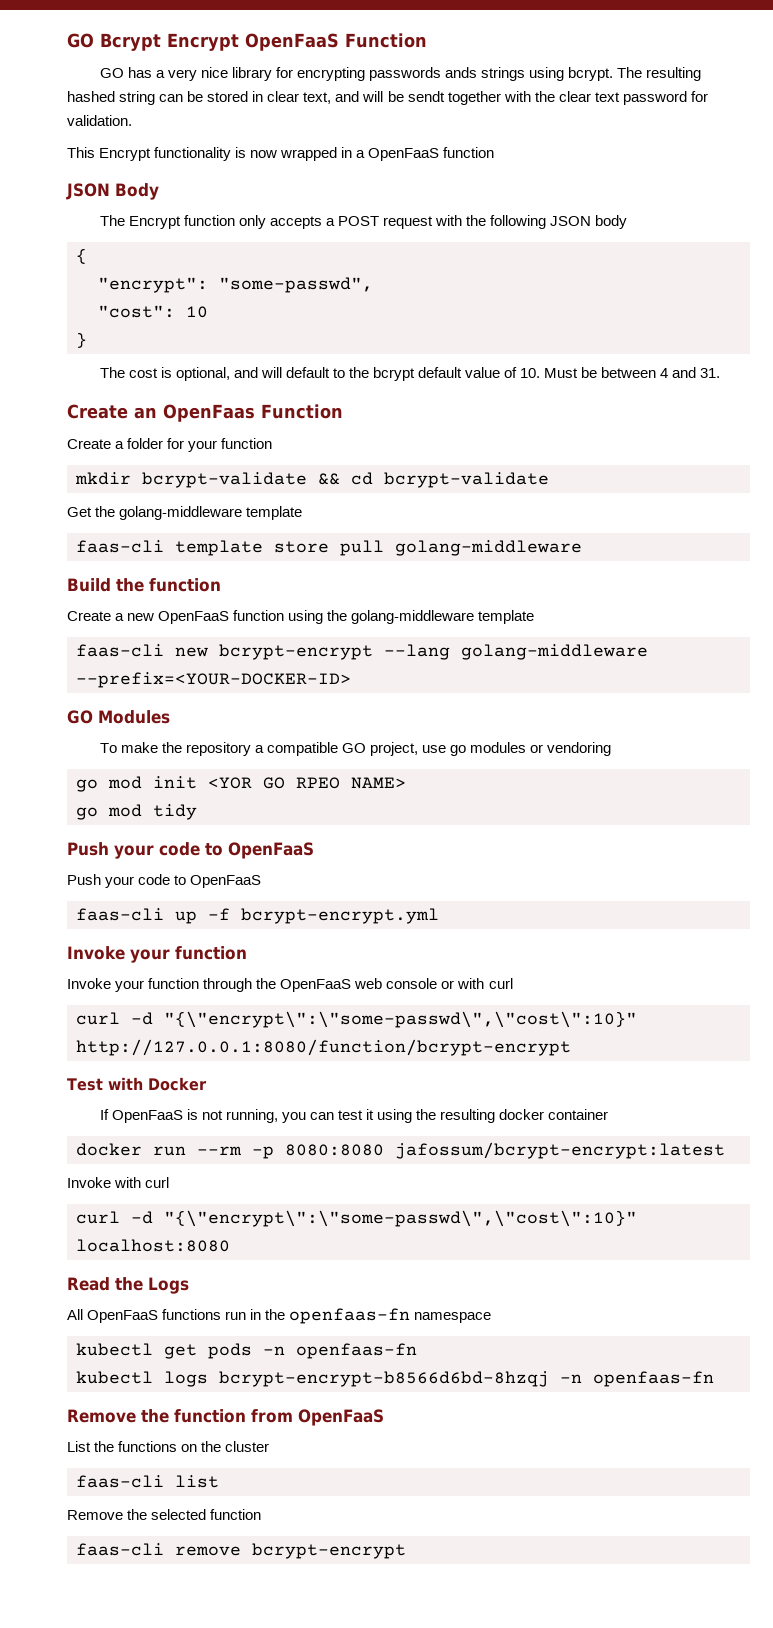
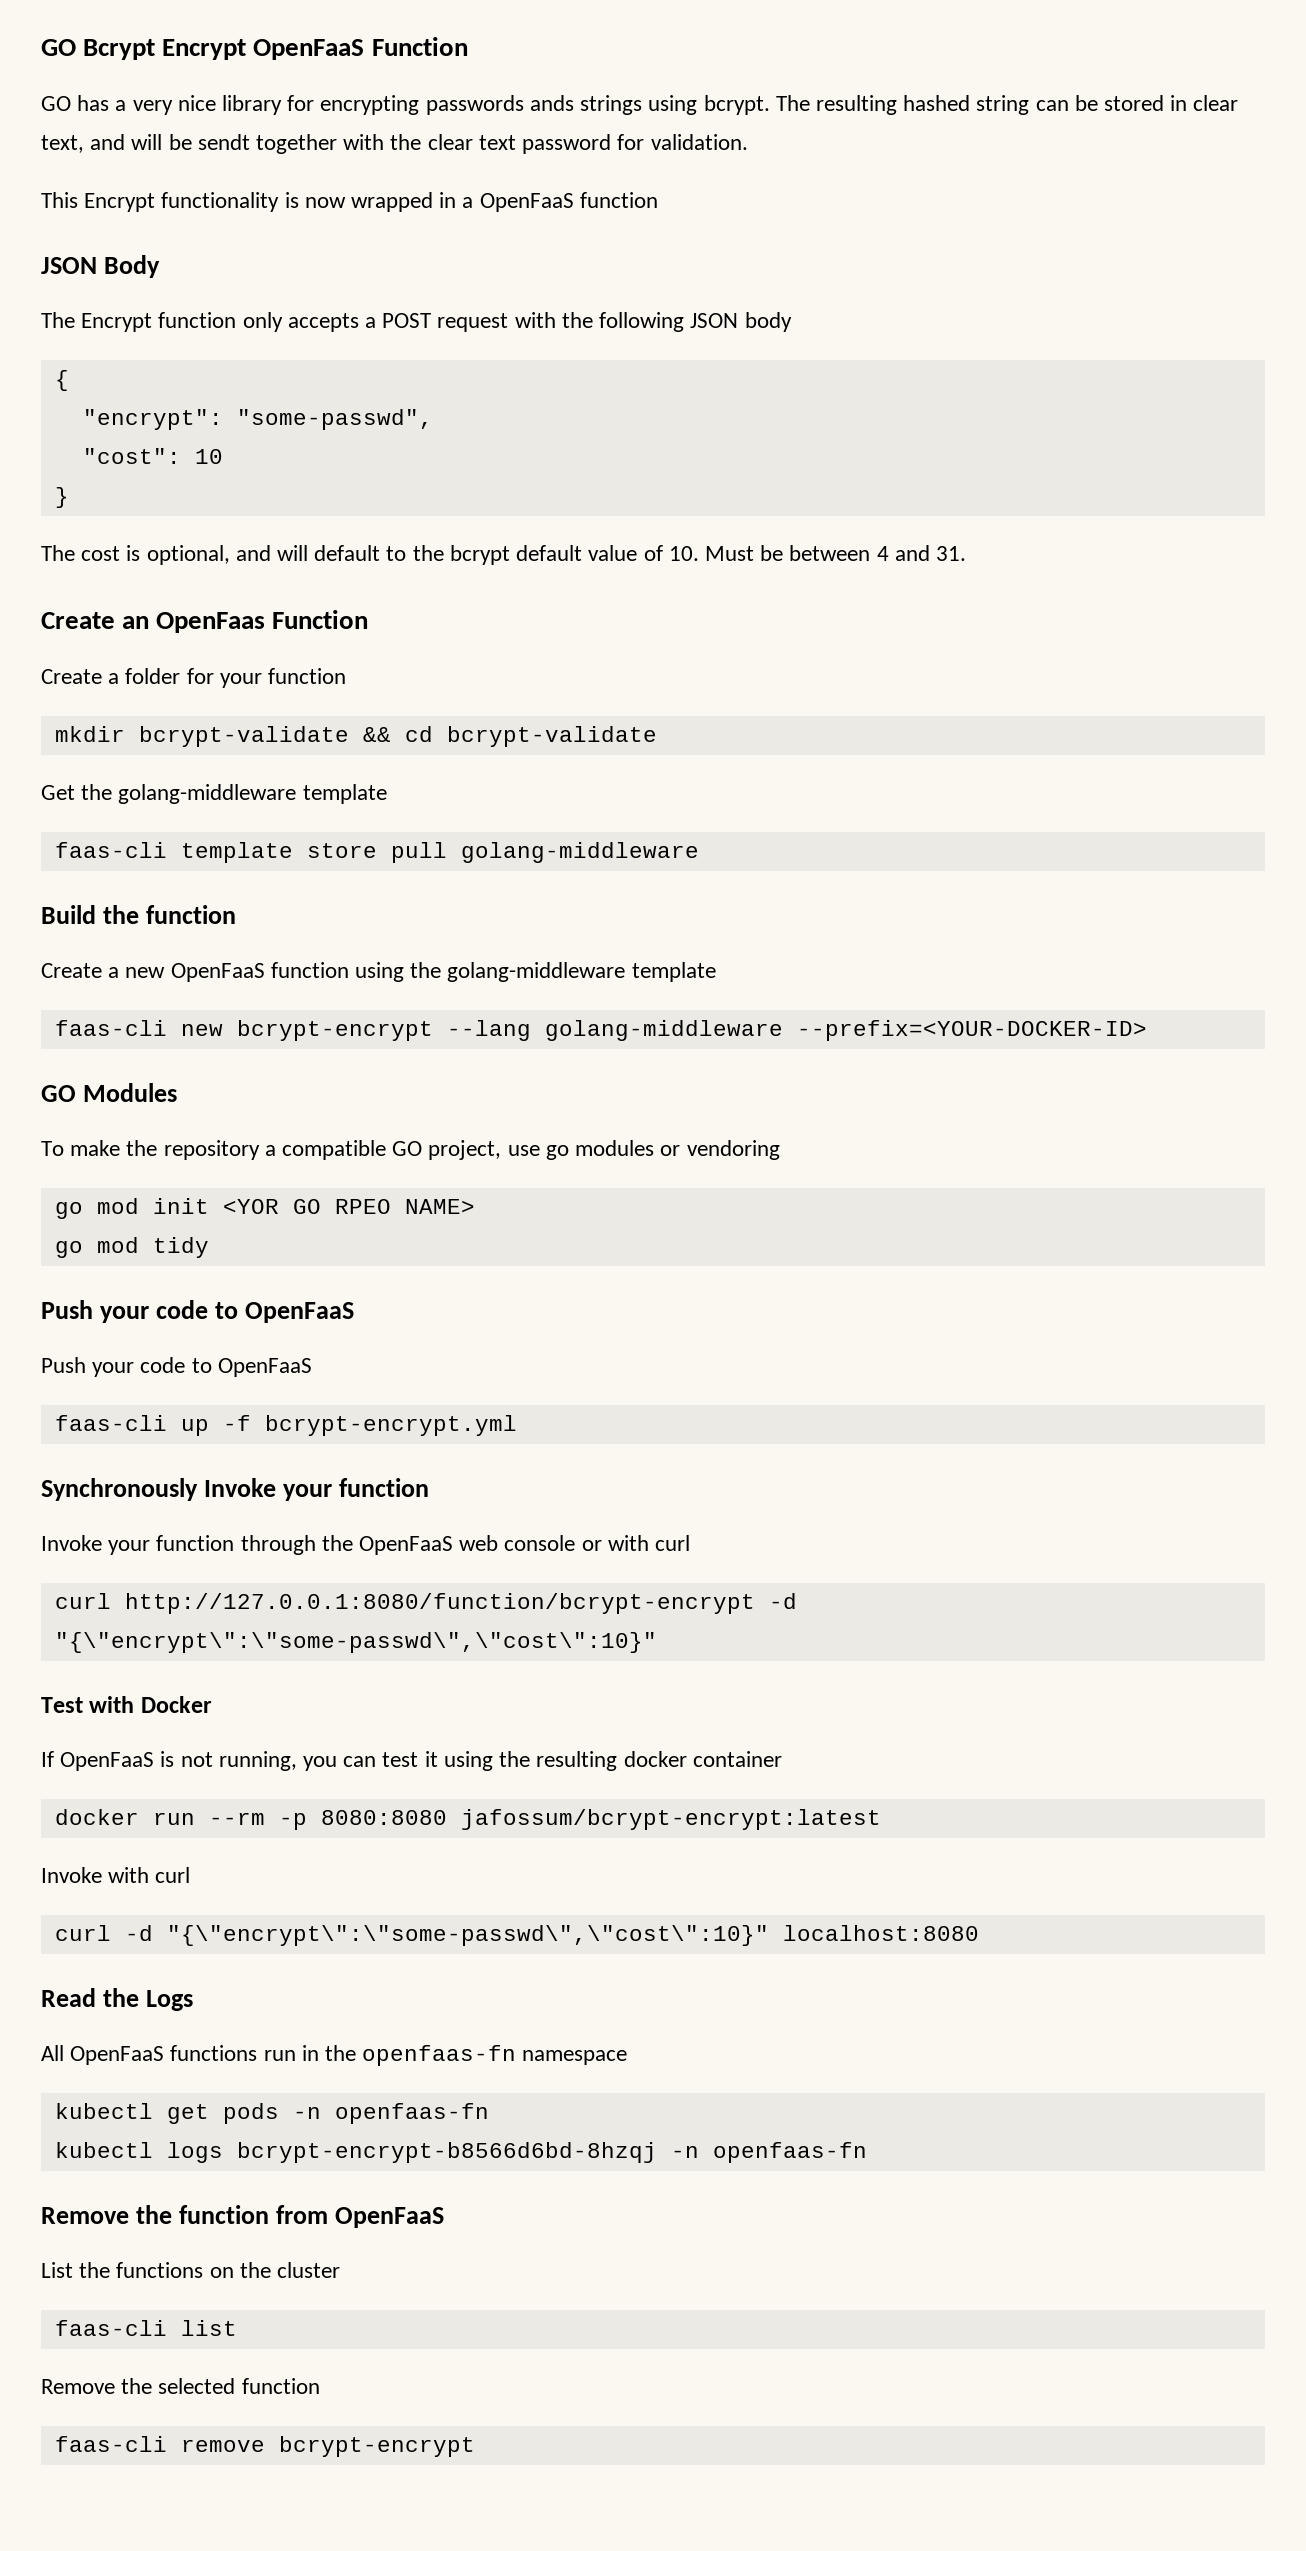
(439, 916) none -> [41,1478,198,1501] Synchronously
[131,1011,637,1028] [76,1039,571,1056] -d "{\"encrypt\":\"some-passwd\",\"cost\":10}" http://127.0.0.1:8080/function/bcrypt-encrypt -> [124,1593,797,1614] [54,1632,657,1653] http://127.0.0.1:8080/function/bcrypt-encrypt -d "{\"encrypt\":\"some-passwd\",\"cost\":10}"

